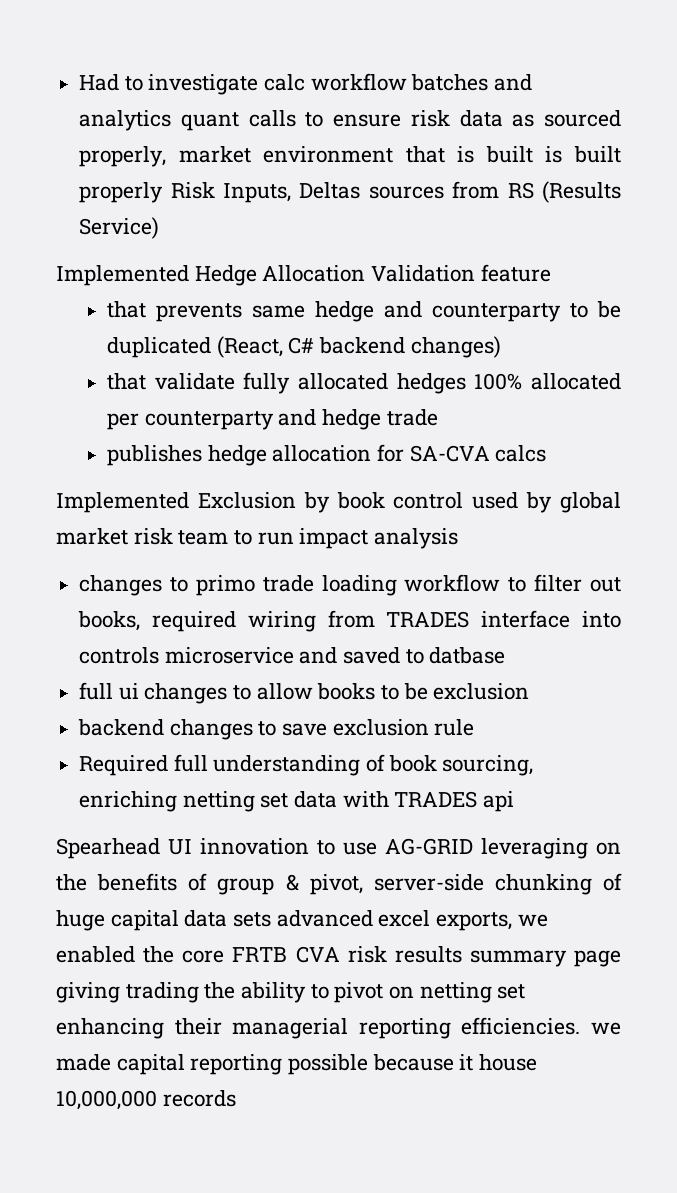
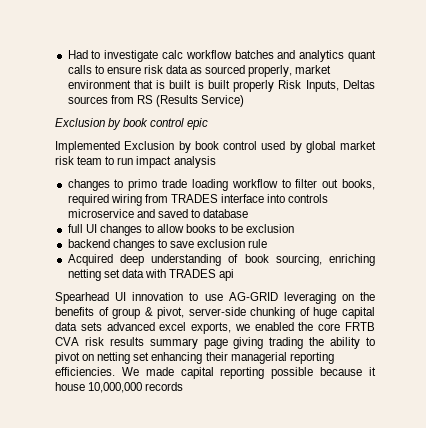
[56,264,551,286] [107,301,621,322] [107,336,501,358] [107,372,621,394] [107,409,438,430] [107,444,547,466] Implemented Hedge Allocation Validation feature // that prevents same hedge and counterparty to be duplicated (React, C# backend changes) // that validate fully allocated hedges 100% allocated per counterparty and hedge trade // publishes hedge allocation for SA-CVA calcs -> [55,118,209,130] Exclusion by book control epic
[429,647,506,664] [79,682,139,700] datbase // full ui -> [203,209,249,218] [67,224,97,233] database // full UI
[79,754,208,776] Required full -> [67,254,144,266] Acquired deep
[591,1022,621,1035] we -> [121,367,139,376] We

